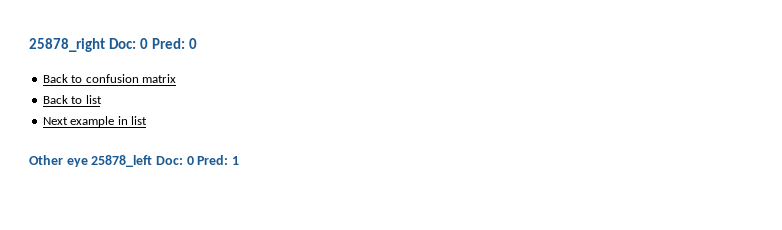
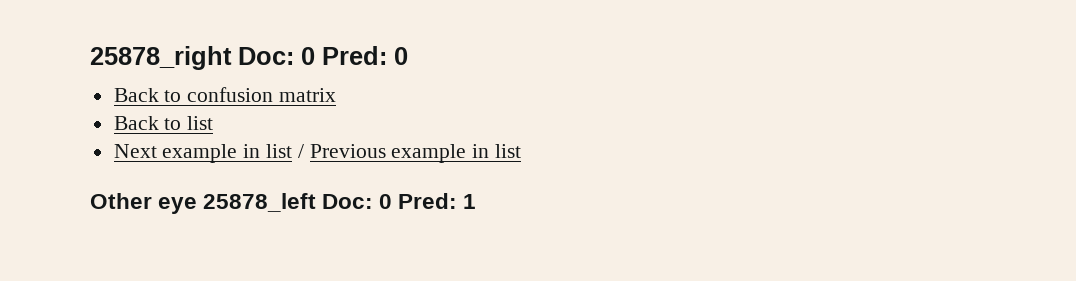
(147, 120) none -> [297,144,522,163] / Previous example in list

